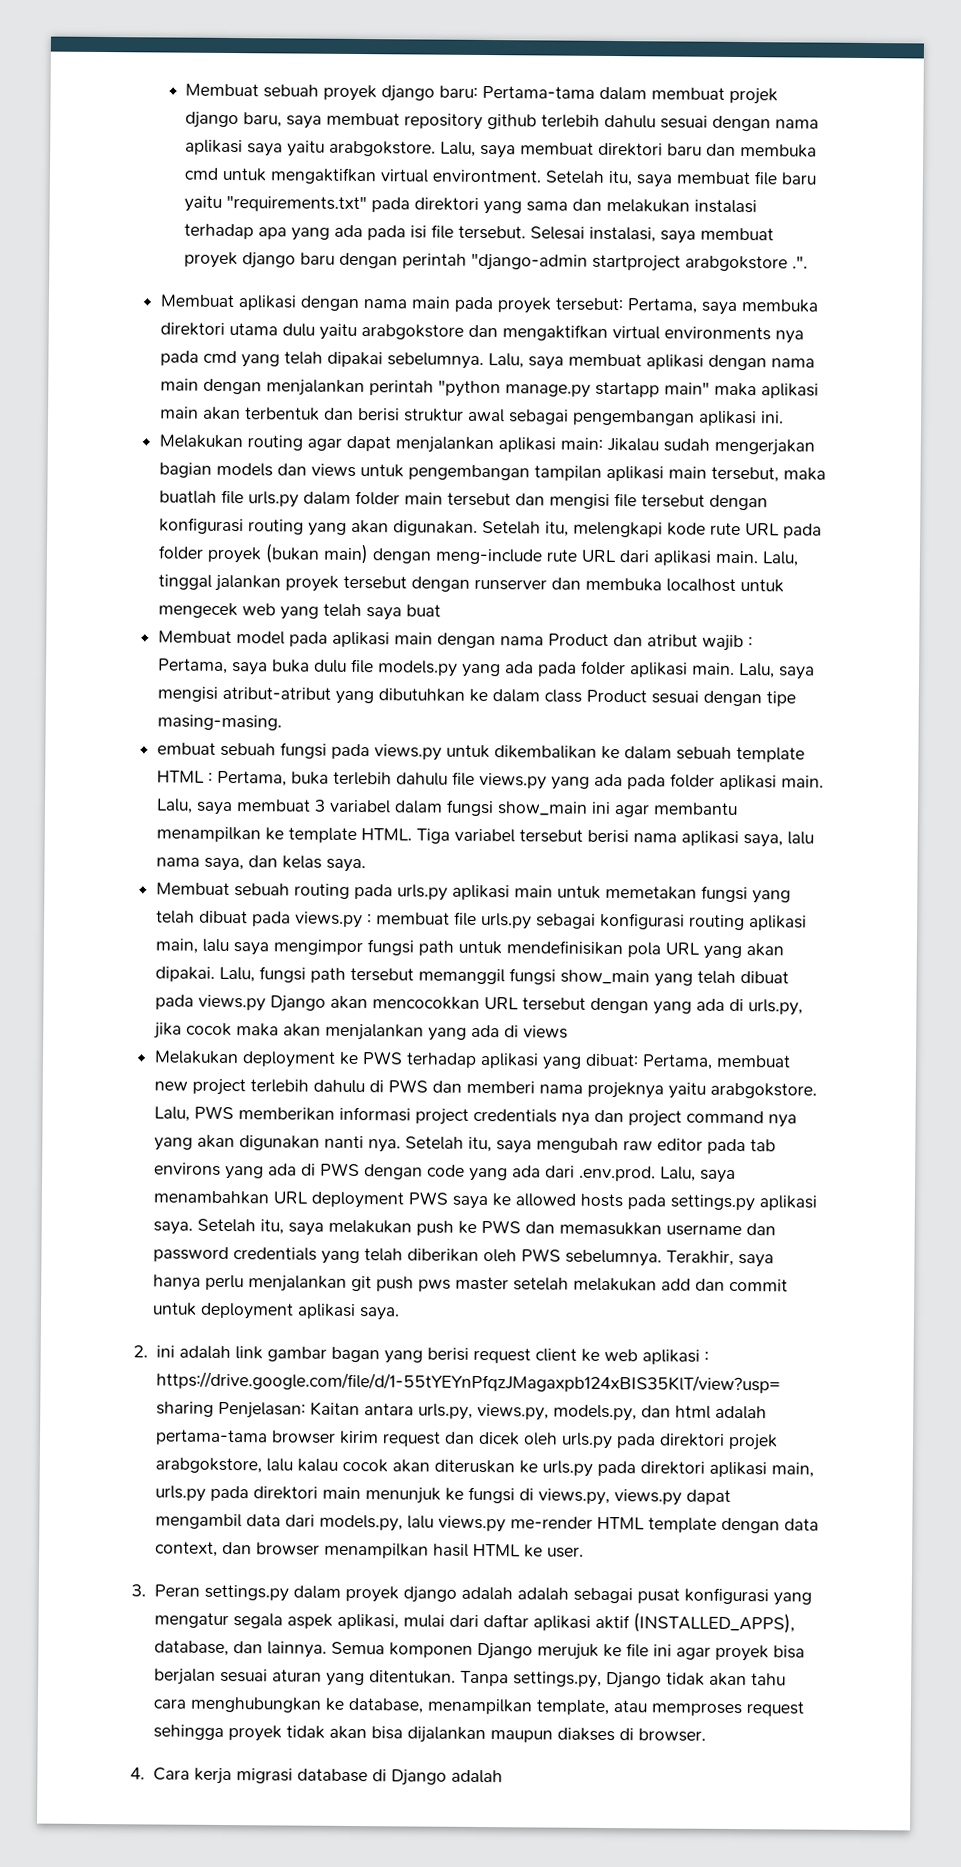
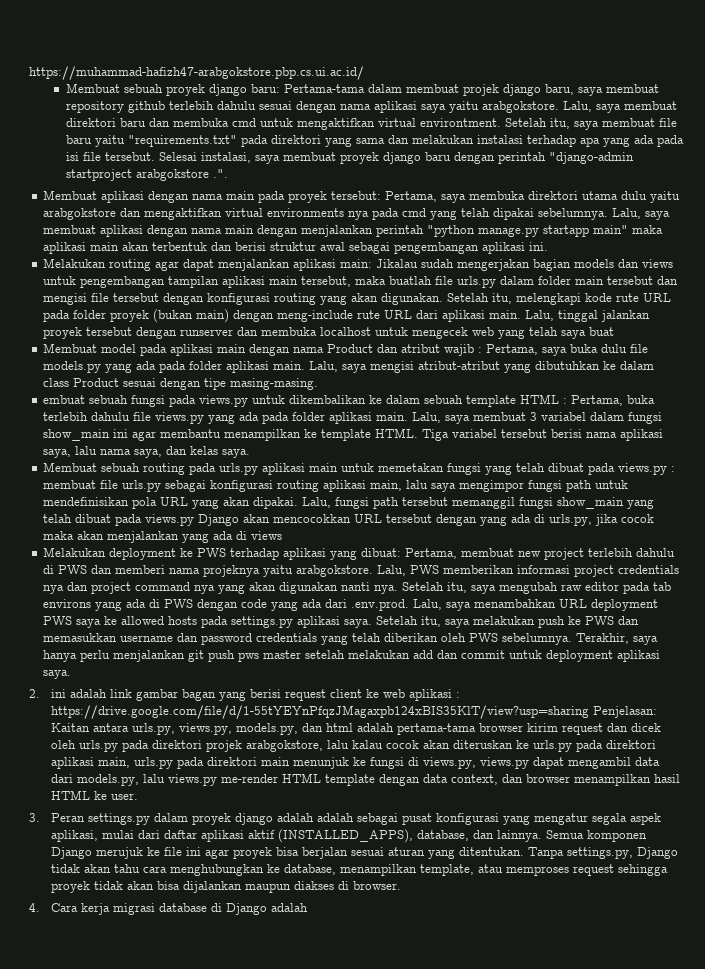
(185, 90) none -> [29,66,364,80] https://muhammad-hafizh47-arabgokstore.pbp.cs.ui.ac.id/ //

